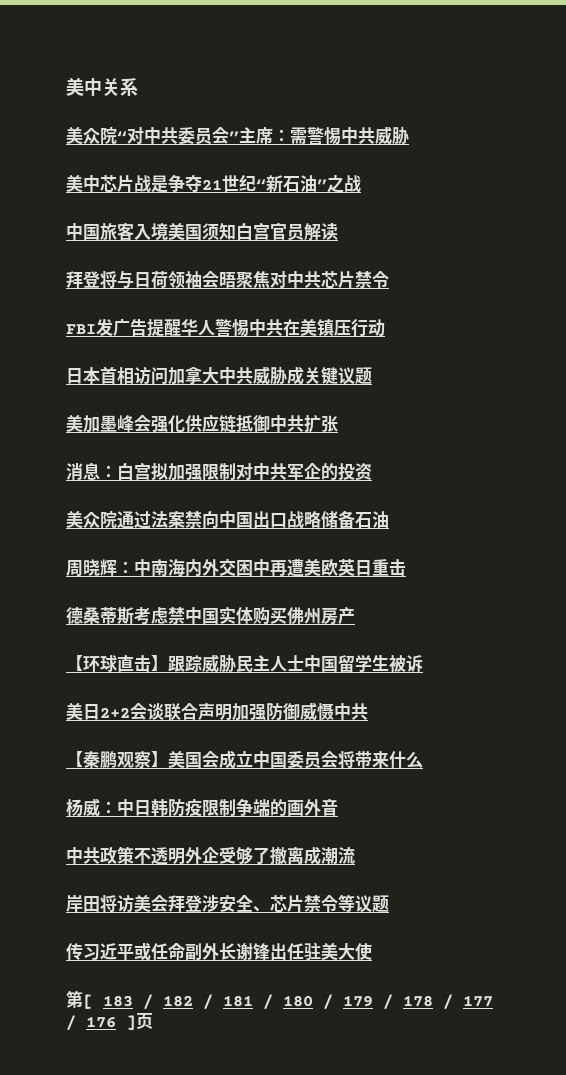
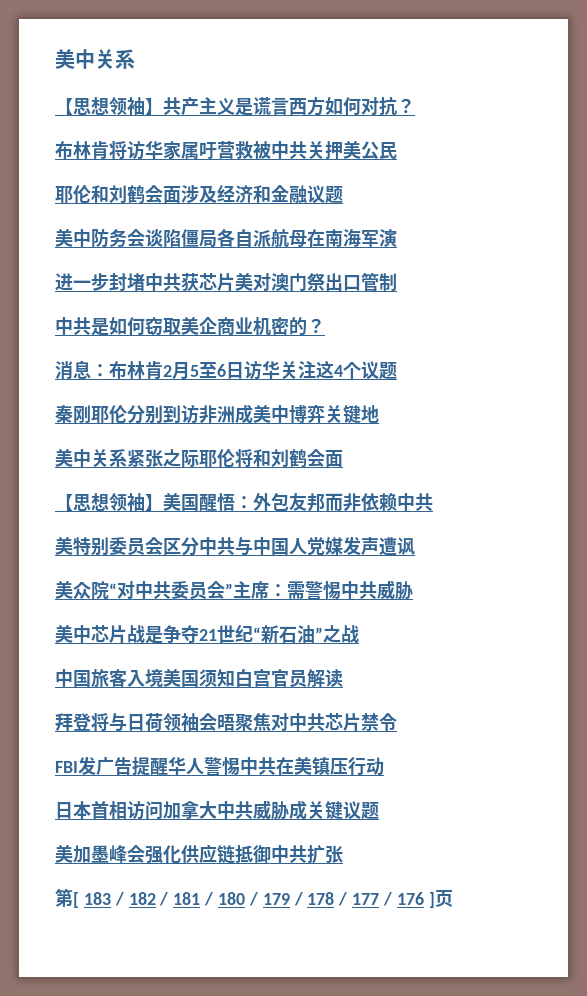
[66,77,138,96] 美中关系 -> [55,49,135,69] [55,96,415,116] [55,140,397,160] [55,184,343,204] [55,228,397,248] [55,272,397,292] [55,316,325,336] [55,360,397,380] [55,404,379,424] [55,448,343,468] [55,492,433,512] [55,536,415,556] 美中关系 // 【思想领袖】共产主义是谎言西方如何对抗？ // 布林肯将访华家属吁营救被中共关押美公民 // 耶伦和刘鹤会面涉及经济和金融议题 // 美中防务会谈陷僵局各自派航母在南海军演 // 进一步封堵中共获芯片美对澳门祭出口管制 // 中共是如何窃取美企商业机密的？ // 消息：布林肯2月5至6日访华关注这4个议题 // 秦刚耶伦分别到访非洲成美中博弈关键地 // 美中关系紧张之际耶伦将和刘鹤会面 // 【思想领袖】美国醒悟：外包友邦而非依赖中共 // 美特别委员会区分中共与中国人党媒发声遭讽
[66,462,372,481] [66,510,389,529] [66,558,406,577] [66,606,355,625] [66,654,423,673] [66,702,368,721] [66,750,423,769] [66,798,338,817] [66,846,355,865] [66,894,389,913] [66,942,372,961] // 消息：白宫拟加强限制对中共军企的投资 // 美众院通过法案禁向中国出口战略储备石油 // 周晓辉：中南海内外交困中再遭美欧英日重击 // 德桑蒂斯考虑禁中国实体购买佛州房产 // 【环球直击】跟踪威胁民主人士中国留学生被诉 // 美日2+2会谈联合声明加强防御威慑中共 // 【秦鹏观察】美国会成立中国委员会将带来什么 // 杨威：中日韩防疫限制争端的画外音 // 中共政策不透明外企受够了撤离成潮流 // 岸田将访美会拜登涉安全、芯片禁令等议题 // 传习近平或任命副外长谢锋出任驻美大使 -> (343, 854) none

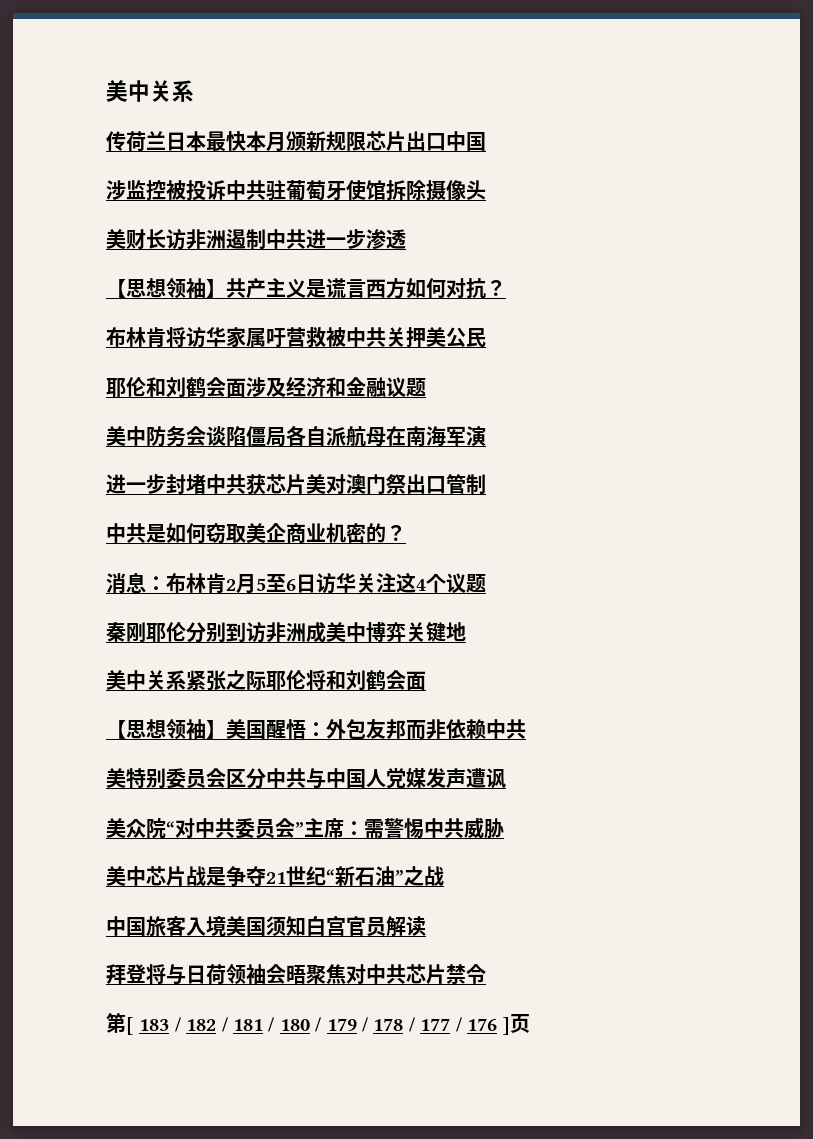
[55,49,135,69] 美中关系 -> [106,80,194,102] [106,131,486,152] [106,180,486,201] [106,229,406,250] 美中关系 // 传荷兰日本最快本月颁新规限芯片出口中国 // 涉监控被投诉中共驻葡萄牙使馆拆除摄像头 // 美财长访非洲遏制中共进一步渗透
[55,756,384,776] [55,800,379,820] [55,844,343,864] // FBI发广告提醒华人警惕中共在美镇压行动 // 日本首相访问加拿大中共威胁成关键议题 // 美加墨峰会强化供应链抵御中共扩张 -> (486, 974) none

